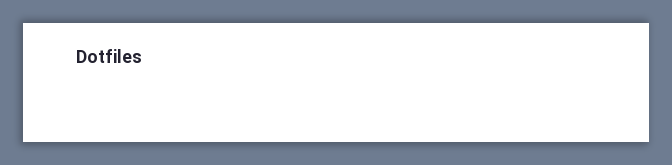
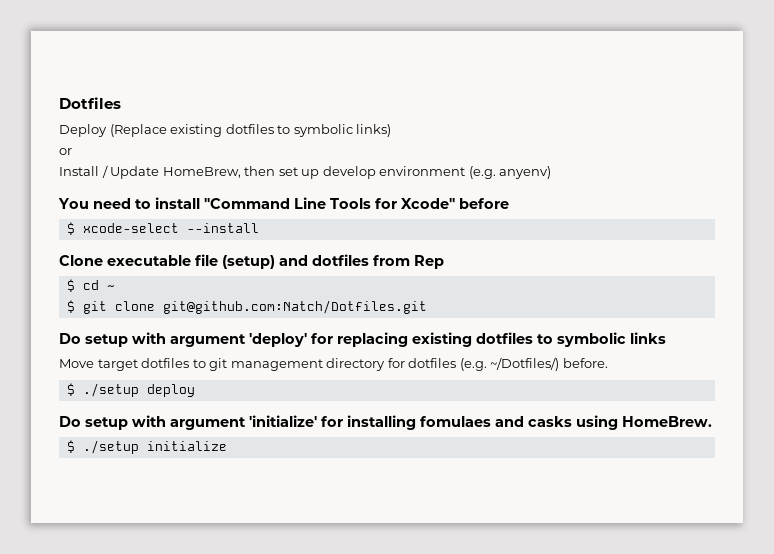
(142, 56) none -> [59,124,392,137] [59,148,72,155] [59,165,552,179] [58,197,509,209] [66,222,259,235] [59,254,444,269] [66,279,115,292] [66,300,427,314] [59,332,666,347] [59,357,608,371] [66,383,195,397] [59,415,712,430] [66,440,227,454] // Deploy (Replace existing dotfiles to symbolic links) // or // Install / Update HomeBrew, then set up develop environment (e.g. anyenv) // You need to install "Command Line Tools for Xcode" before // $ xcode-select --install // Clone executable file (setup) and dotfiles from Rep // $ cd ~ // $ git clone git@github.com:Natch/Dotfiles.git // Do setup with argument 'deploy' for replacing existing dotfiles to symbolic links // Move target dotfiles to git management directory for dotfiles (e.g. ~/Dotfiles/) before. // $ ./setup deploy // Do setup with argument 'initialize' for installing fomulaes and casks using HomeBrew. // $ ./setup initialize

